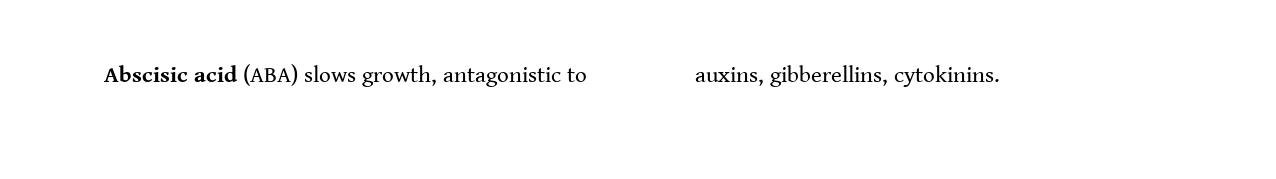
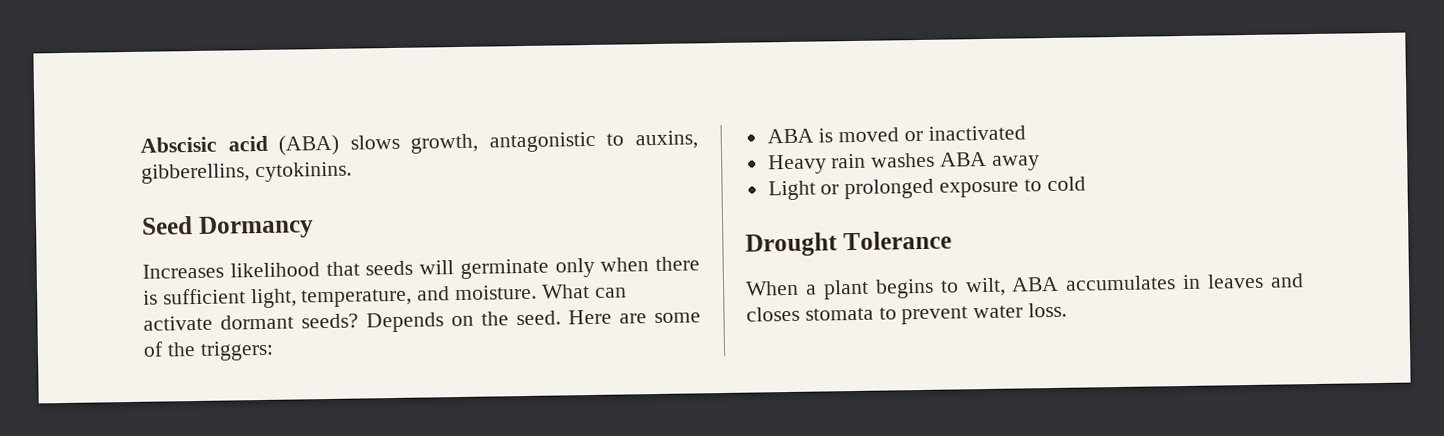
(1001, 76) none -> [141,215,314,239] [142,256,700,279] [143,284,627,309] [143,309,701,333] [143,340,274,361] [766,125,1026,144] [767,151,1040,175] [767,176,1086,201] [745,230,952,257] [745,273,1304,300] [746,302,1068,325] // Seed Dormancy // Increases likelihood that seeds will germinate only when there is sufficient light, temperature, and moisture. What can activate dormant seeds? Depends on the seed. Here are some of the triggers: // ABA is moved or inactivated // Heavy rain washes ABA away // Light or prolonged exposure to cold // Drought Tolerance // When a plant begins to wilt, ABA accumulates in leaves and closes stomata to prevent water loss.

